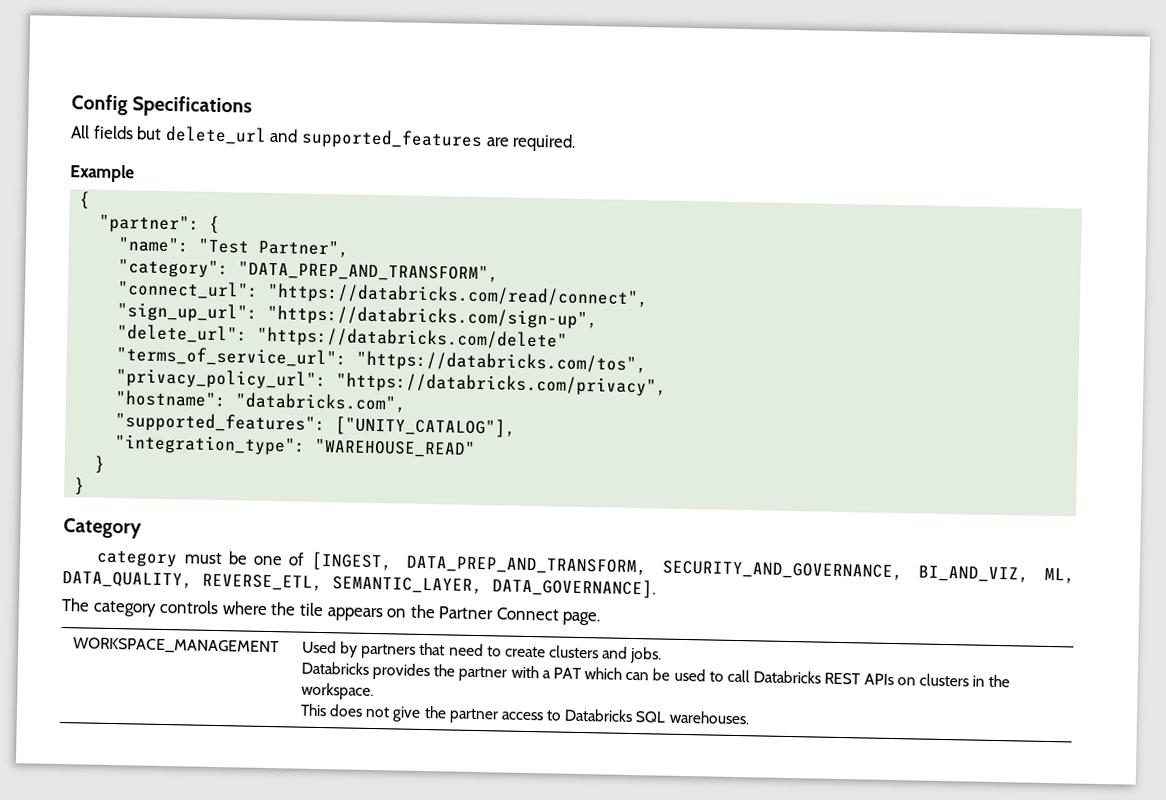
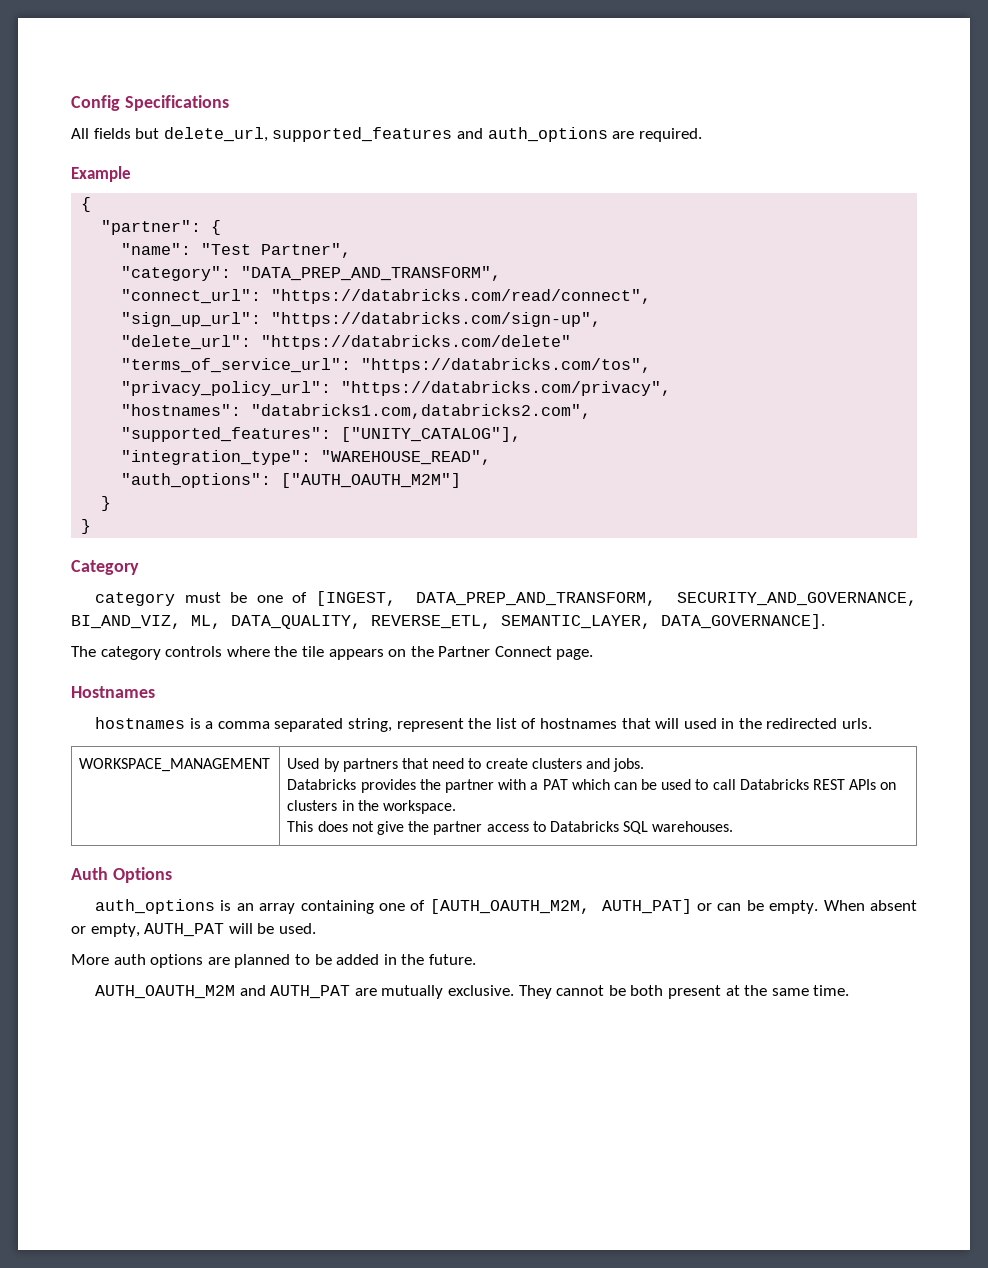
[164,125,483,151] delete_url and supported_features -> [163,127,608,142] delete_url, supported_features and auth_options
[115,390,408,413] "hostname": "databricks.com", -> [121,404,592,419] "hostnames": "databricks1.com,databricks2.com",
[314,438,477,458] "WAREHOUSE_READ" -> [321,450,492,465] [121,473,462,488] "WAREHOUSE_READ", // "auth_options": ["AUTH_OAUTH_M2M"]
(601, 618) none -> [71,686,155,698] [95,717,873,732] // Hostnames // hostnames is a comma separated string, represent the list of hostnames that will used in the redirected urls.
(750, 717) none -> [71,867,172,883] [95,899,917,914] [71,923,316,937] [71,954,476,968] [95,985,850,999] // Auth Options // auth_options is an array containing one of [AUTH_OAUTH_M2M, AUTH_PAT] or can be empty. When absent or empty, AUTH_PAT will be used. // More auth options are planned to be added in the future. // AUTH_OAUTH_M2M and AUTH_PAT are mutually exclusive. They cannot be both present at the same time.

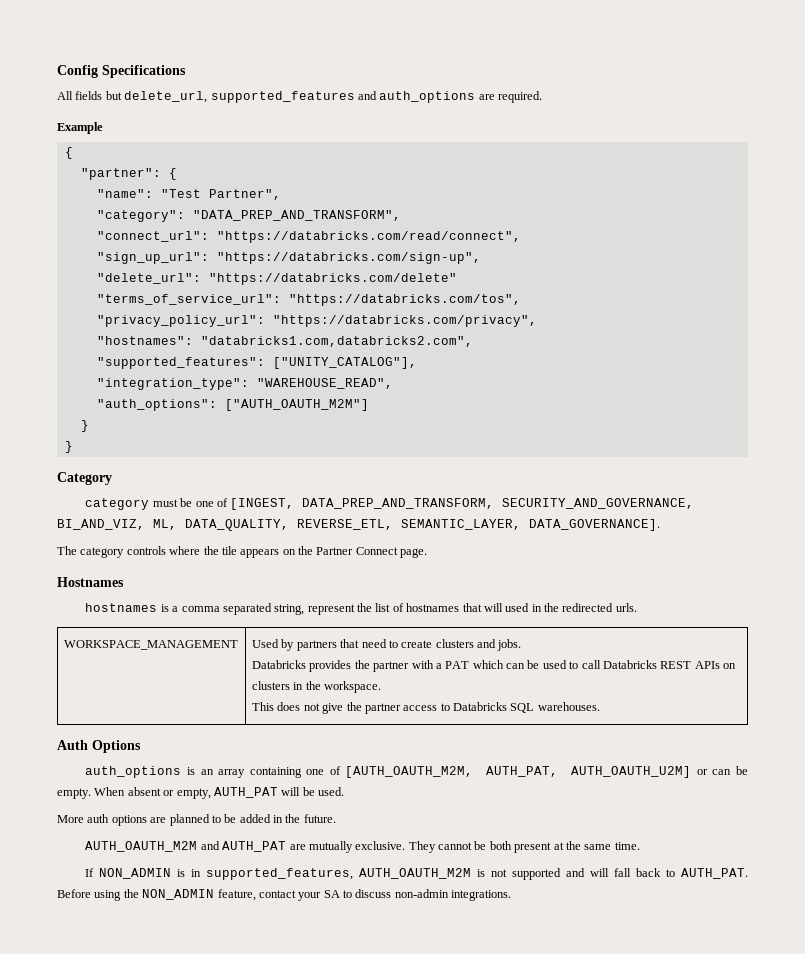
[601,899,692,914] AUTH_PAT] -> [486,766,692,778] AUTH_PAT, AUTH_OAUTH_U2M]
(850, 990) none -> [85,868,748,880] [57,889,512,901] // If NON_ADMIN is in supported_features, AUTH_OAUTH_M2M is not supported and will fall back to AUTH_PAT. Before using the NON_ADMIN feature, contact your SA to discuss non-admin integrations.

